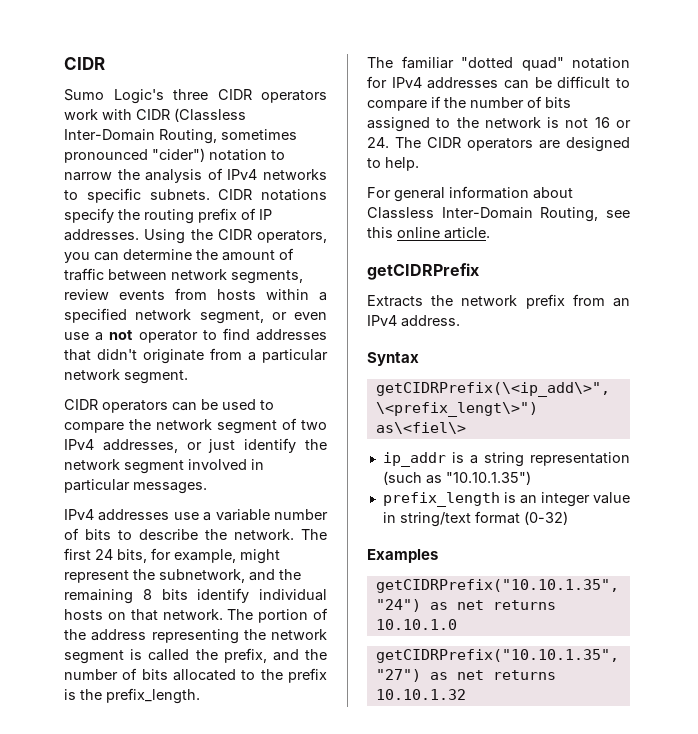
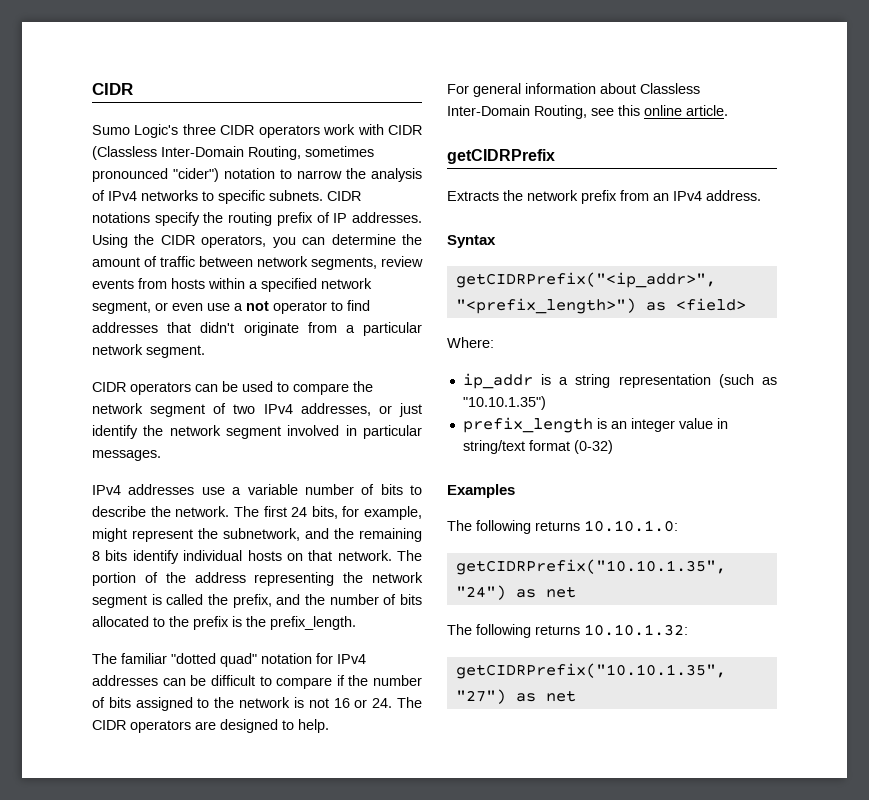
[375,382,610,397] [375,402,538,417] [375,422,466,434] getCIDRPrefix(\<ip_add\>", \<prefix_lengt\>") as\<fiel\> -> [455,272,716,288] [455,298,746,314] [447,337,494,348] getCIDRPrefix("<ip_addr>", "<prefix_length>") as <field> // Where:
(438, 556) none -> [447,520,678,534] // The following returns 10.10.1.0:
[492,600,556,610] [375,619,457,630] returns 10.10.1.0 -> [447,624,688,638] // The following returns 10.10.1.32:
[492,670,556,680] [375,689,466,700] returns 10.10.1.32 -> (576, 696) none

